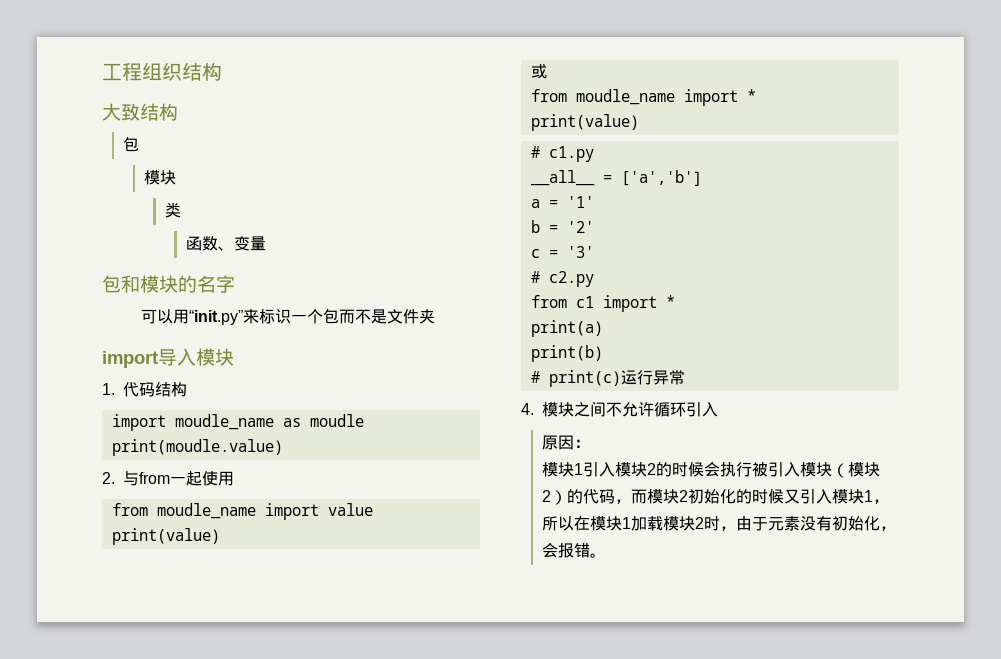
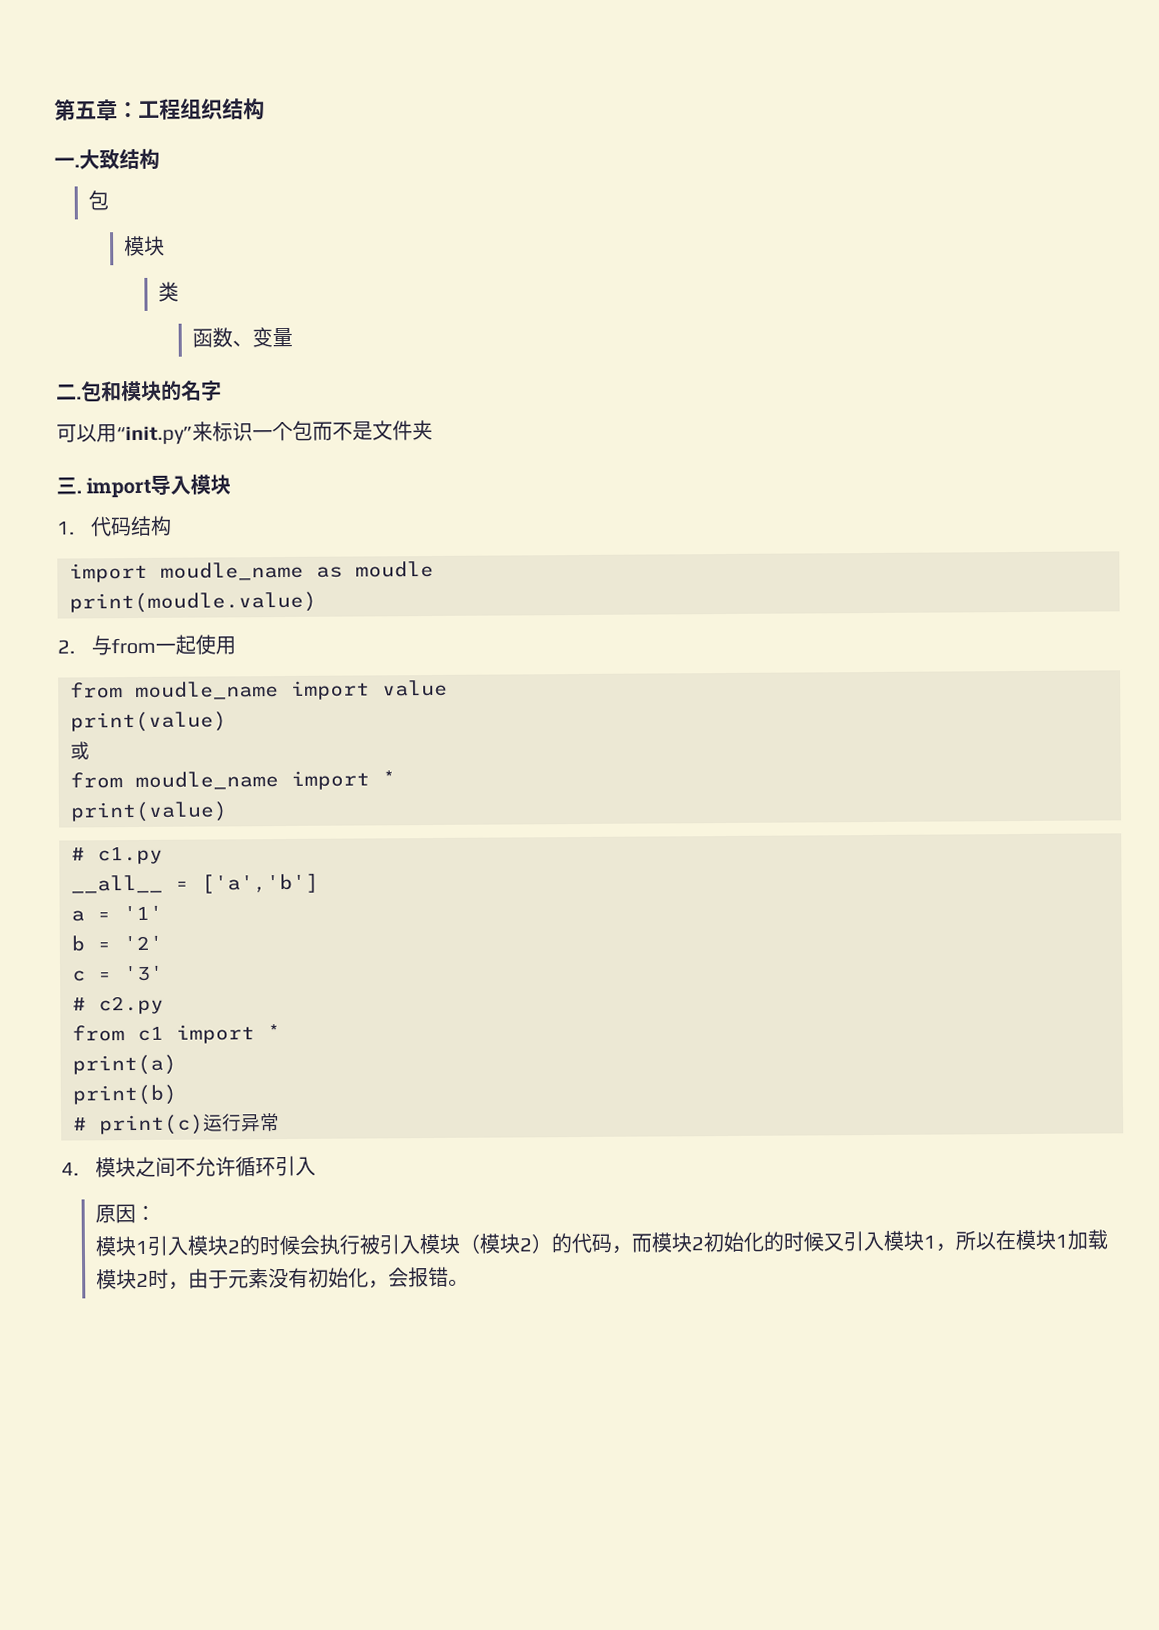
(102, 72) none -> [54,99,139,121] 第五章：
(222, 71) none -> [54,157,80,168] 一.
(266, 243) none -> [56,384,82,400] 二.
(436, 316) none -> [56,477,82,495] 三.

